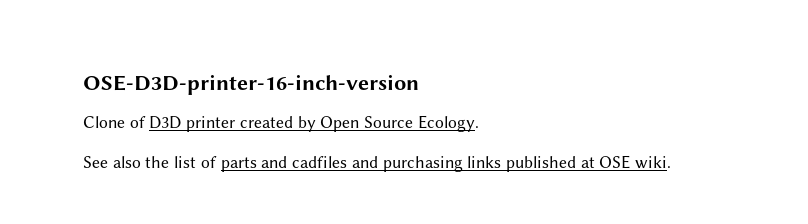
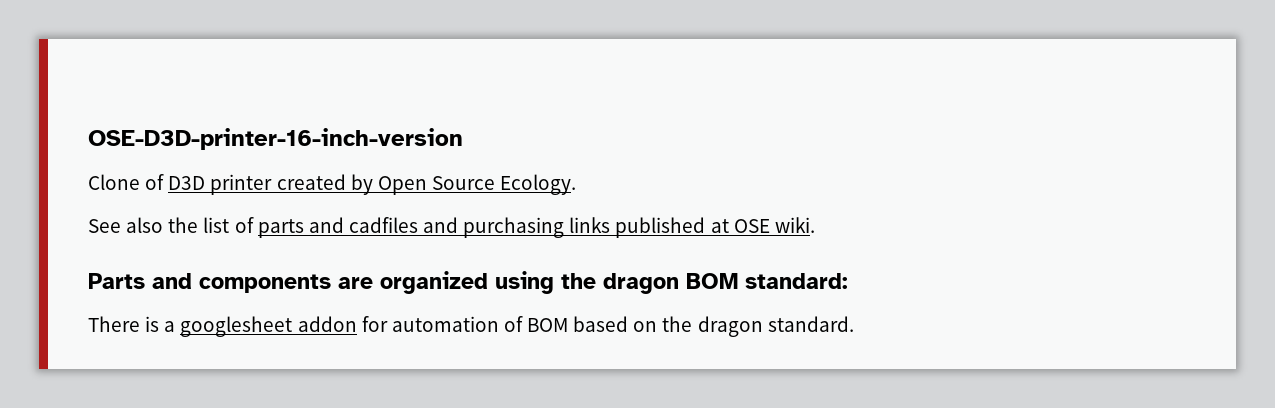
(672, 162) none -> [88,271,848,294] [88,316,854,337] // Parts and components are organized using the dragon BOM standard: // There is a googlesheet addon for automation of BOM based on the dragon standard.

